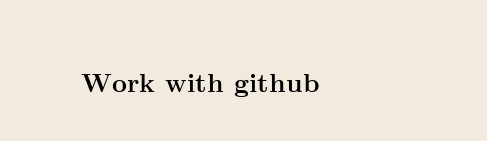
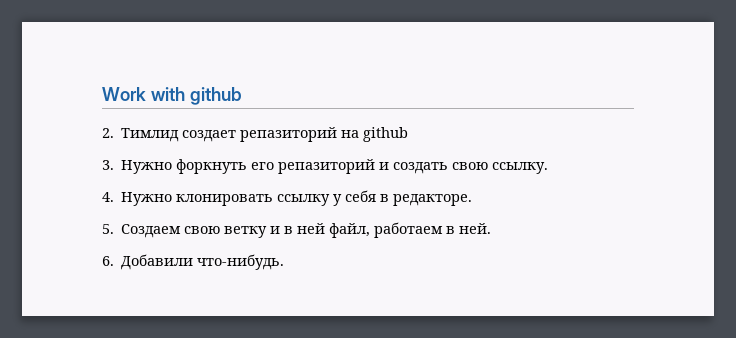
(320, 85) none -> [102,127,409,142] [102,159,549,174] [102,190,473,206] [102,222,492,238] [102,254,285,270] // 2. Тимлид создает репазиторий на github // 3. Нужно форкнуть его репазиторий и создать свою ссылку. // 4. Нужно клонировать ссылку у себя в редакторе. // 5. Создаем свою ветку и в ней файл, работаем в ней. // 6. Добавили что-нибудь.

